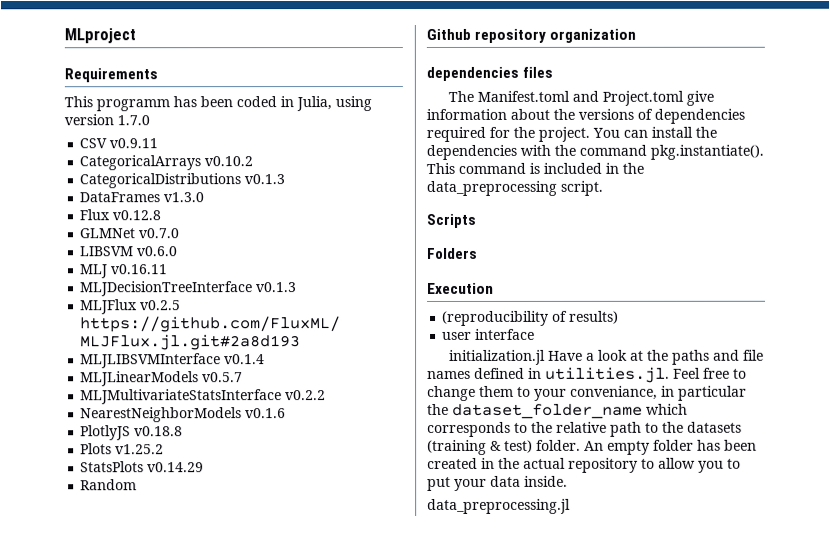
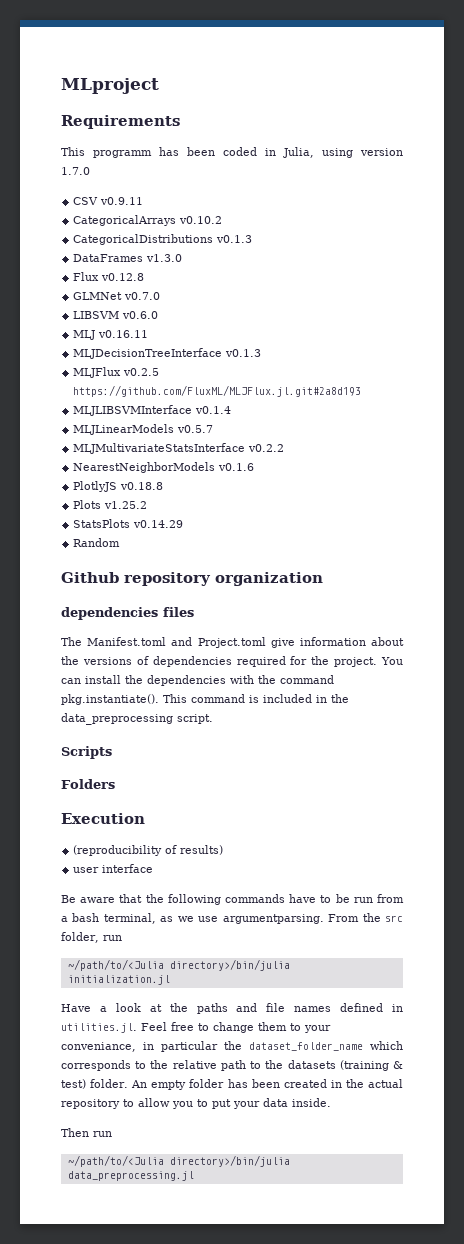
(536, 334) none -> [61,894,404,905] [61,913,404,924] [61,932,122,943] [67,959,290,971] Be aware that the following commands have to be run from a bash terminal, as we use argumentparsing. From the src folder, run // ~/path/to/<Julia directory>/bin/julia
(546, 357) none -> (170, 980) //
(568, 481) none -> [61,1128,112,1137] [67,1155,290,1167] Then run // ~/path/to/<Julia directory>/bin/julia

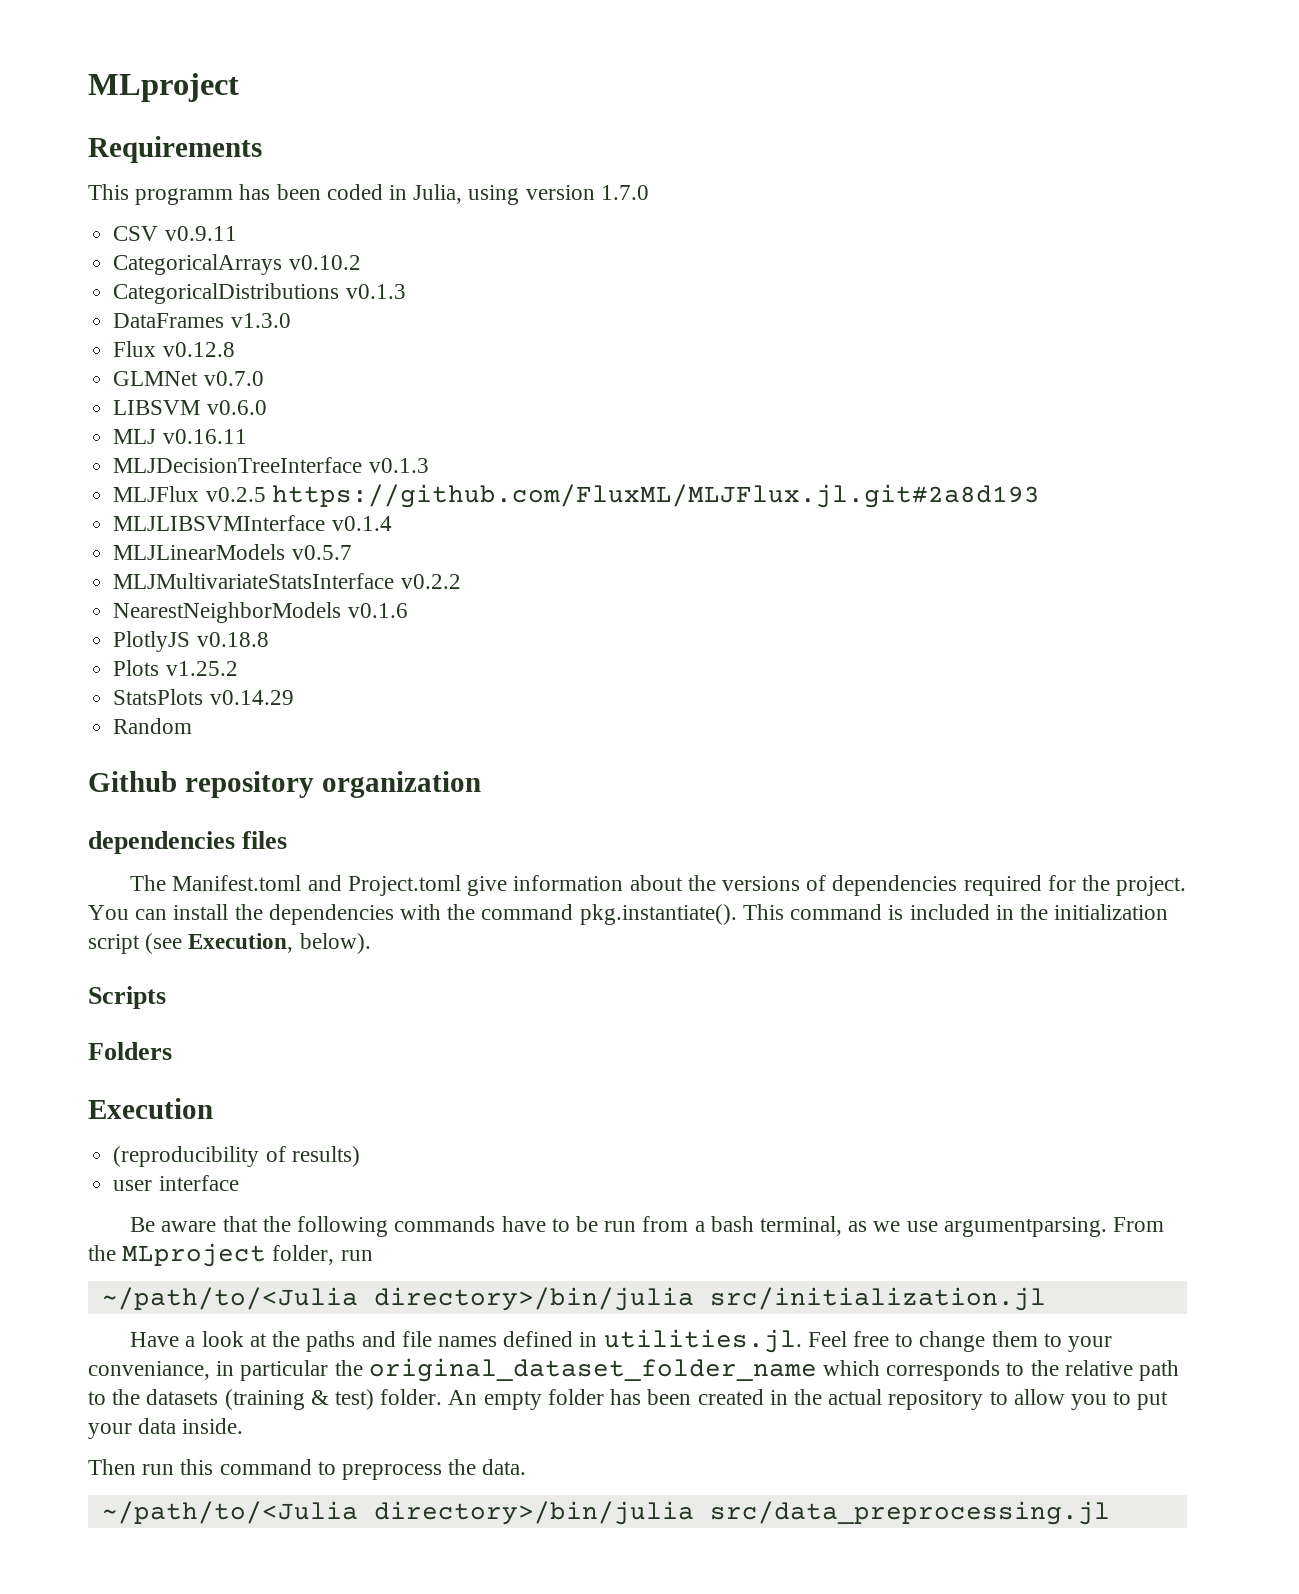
[61,713,213,725] data_preprocessing script. -> [1054,904,1169,920] [88,933,371,954] initialization script (see Execution, below).
[385,915,404,922] src -> [122,1243,267,1267] MLproject
[67,975,170,985] initialization.jl -> [709,1287,1046,1311] src/initialization.jl
[249,1042,363,1051] dataset_folder_name -> [368,1358,817,1382] original_dataset_folder_name
[67,1155,290,1167] [67,1171,194,1181] // ~/path/to/<Julia directory>/bin/julia data_preprocessing.jl -> [180,1459,527,1480] [101,1501,1110,1525] this command to preprocess the data. // ~/path/to/<Julia directory>/bin/julia src/data_preprocessing.jl

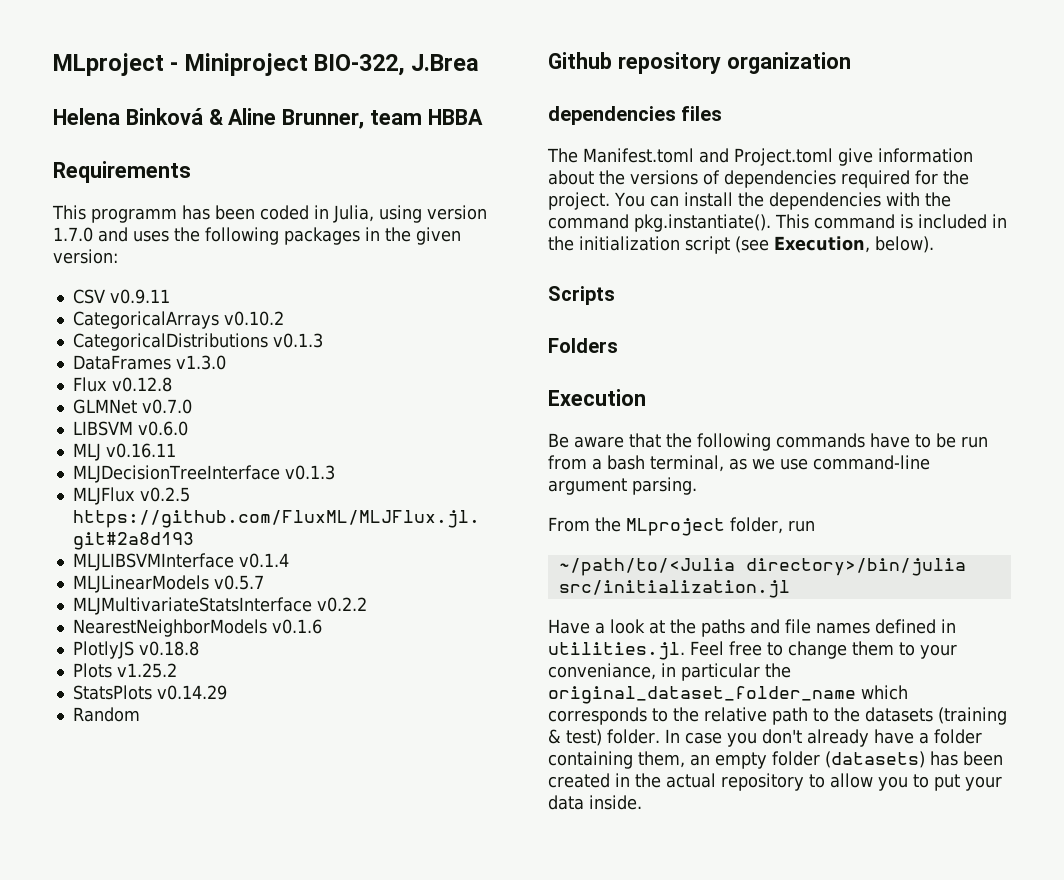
[88,73,239,102] MLproject -> [53,53,480,76] [53,108,483,129] MLproject - Miniproject BIO-322, J.Brea // Helena Binková & Aline Brunner, team HBBA
(649, 192) none -> [98,227,461,245] [53,249,118,264] and uses the following packages in the given version:
[113,1146,360,1167] [113,1175,239,1191] // (reproducibility of results) // user interface -> (646, 397) none
[943,1217,1107,1237] argumentparsing. -> [813,455,930,470] [548,477,697,495] command-line argument parsing. //
[448,1390,478,1405] An -> [664,729,982,747] [548,751,710,769] In case you don't already have a folder containing them, an
(604, 1397) none -> [825,751,925,768] (datasets)
[88,1459,527,1480] [101,1501,1110,1525] // Then run this command to preprocess the data. // ~/path/to/<Julia directory>/bin/julia src/data_preprocessing.jl -> (642, 802) none

